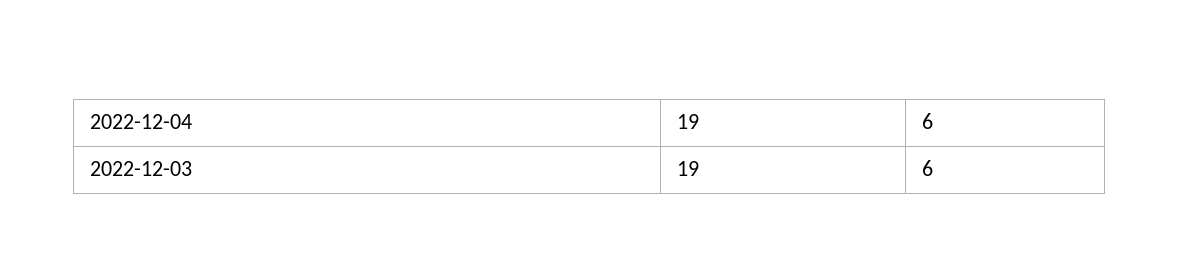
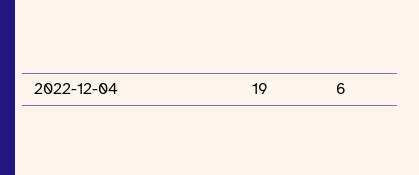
[90,161,193,176] [677,161,700,176] [922,160,934,176] // 2022-12-03 | 19 | 6 -> (347, 88) none

